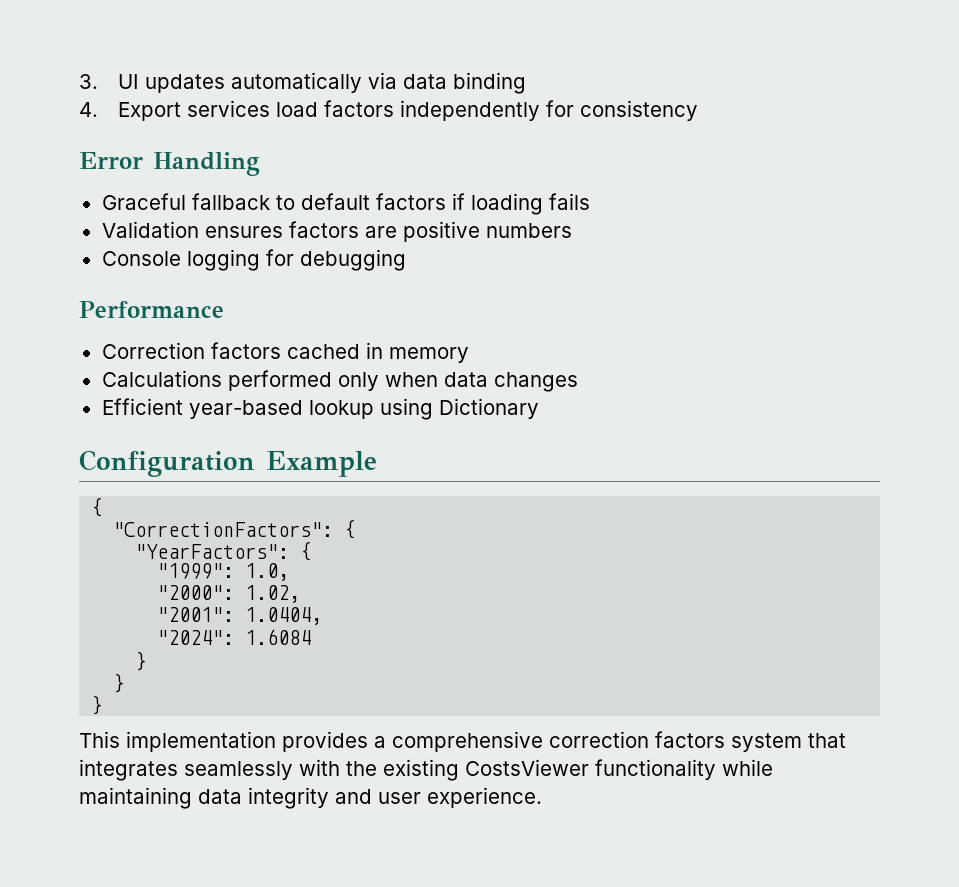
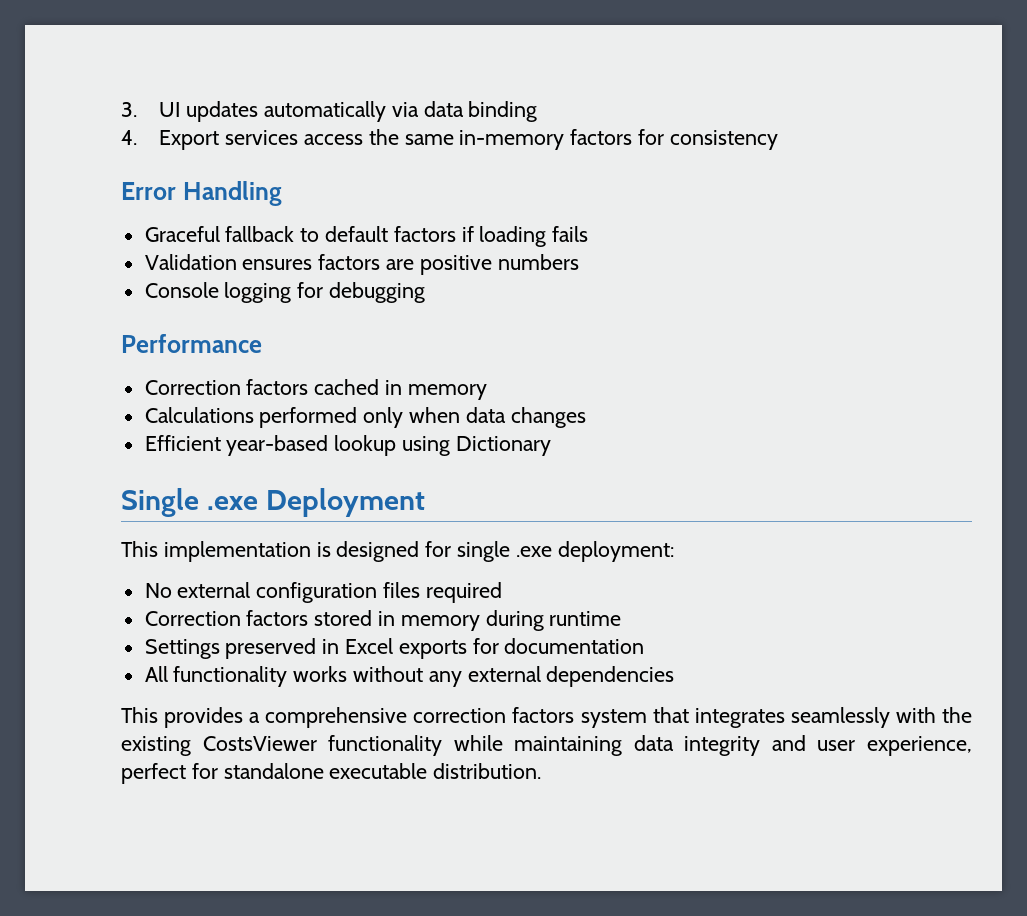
[275,100,540,121] load factors independently -> [303,129,633,150] access the same in-memory factors
[79,450,377,477] [91,497,103,517] [113,519,356,539] [135,541,312,561] [157,563,290,581] [157,585,301,603] [157,607,323,625] [157,629,312,645] [135,651,147,671] [113,673,125,693] [91,695,103,715] [79,731,276,752] Configuration Example // { // "CorrectionFactors": { // "YearFactors": { // "1999": 1.0, // "2000": 1.02, // "2001": 1.0404, // "2024": 1.6084 // } // } // } // This implementation -> [121,488,425,517] [121,541,674,562] [144,582,502,603] [144,610,622,631] [144,638,645,659] [144,666,675,687] [121,707,158,723] Single .exe Deployment // This implementation is designed for single .exe deployment: // No external configuration files required // Correction factors stored in memory during runtime // Settings preserved in Excel exports for documentation // All functionality works without any external dependencies // This
[427,787,542,808] experience. -> [866,736,972,756] [121,763,542,784] experience, perfect for standalone executable distribution.

